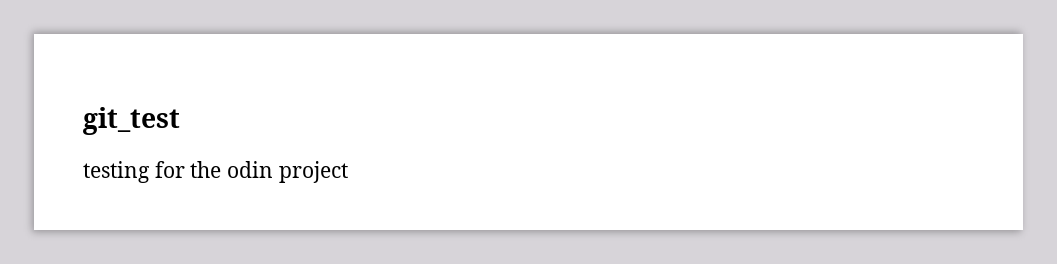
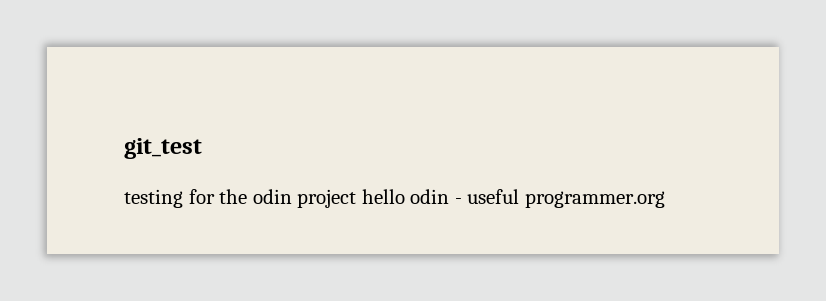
(348, 172) none -> [361,189,665,208] hello odin - useful programmer.org

